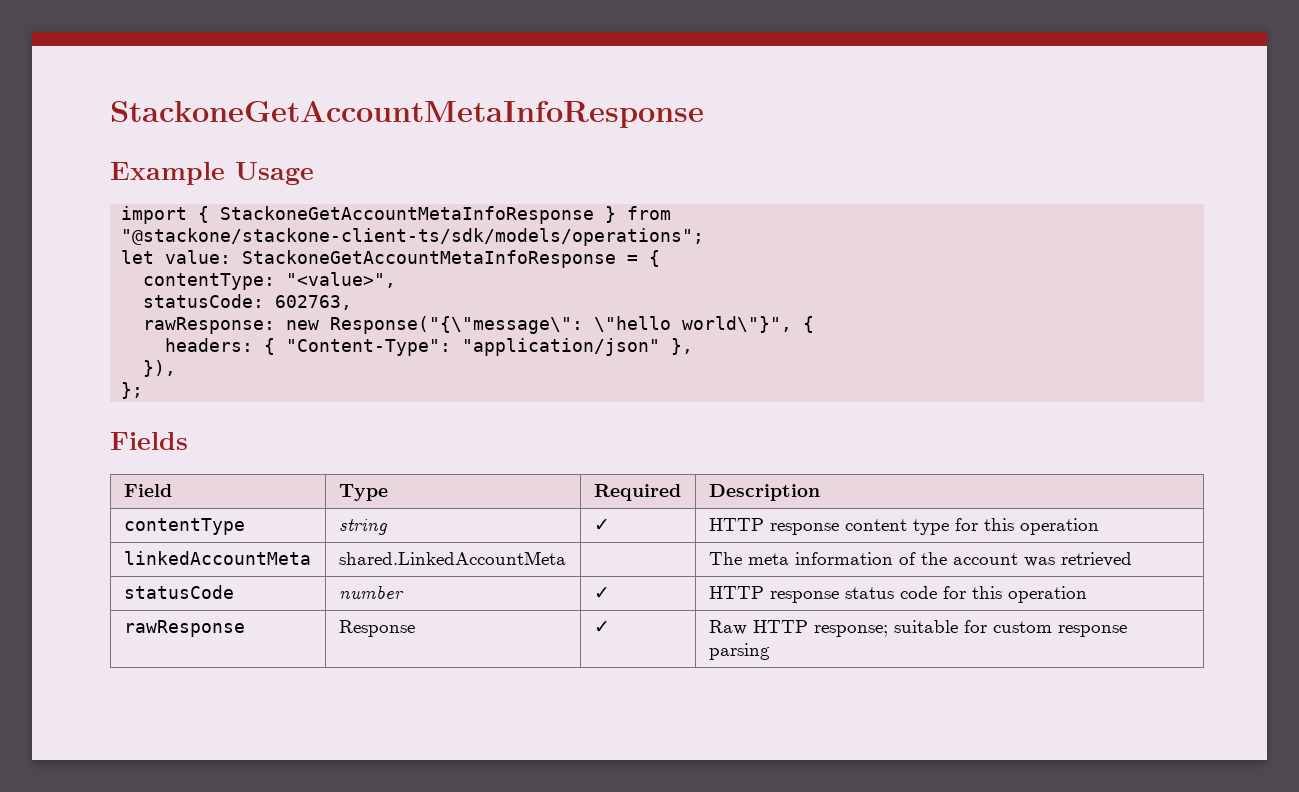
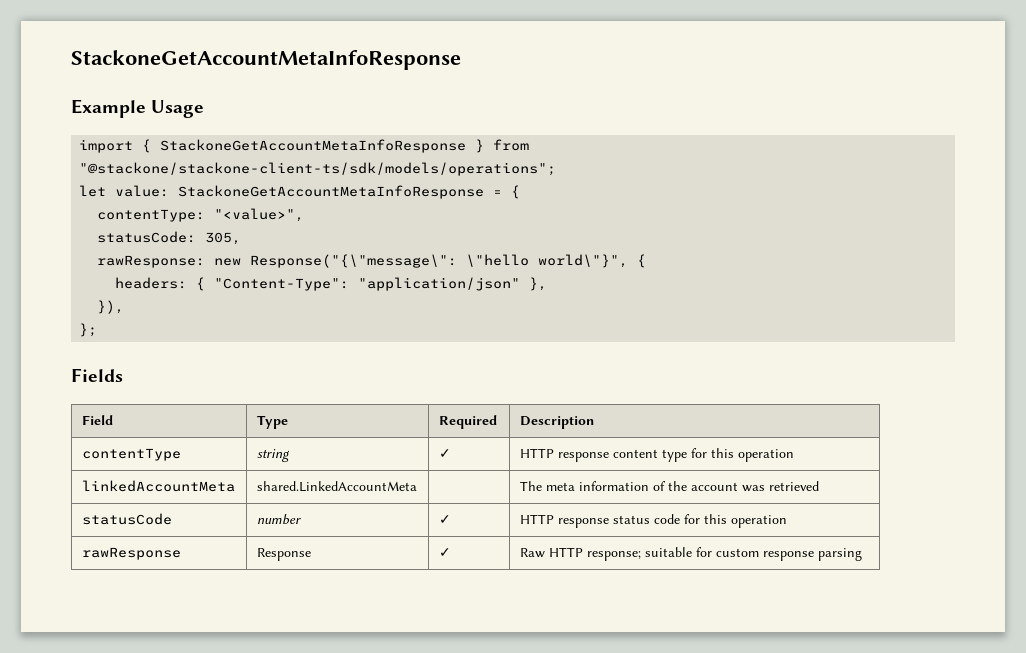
[275,295,353,310] 602763, -> [205,232,242,245] 305,

